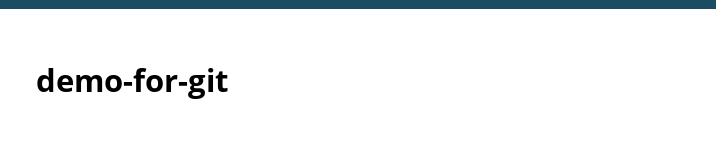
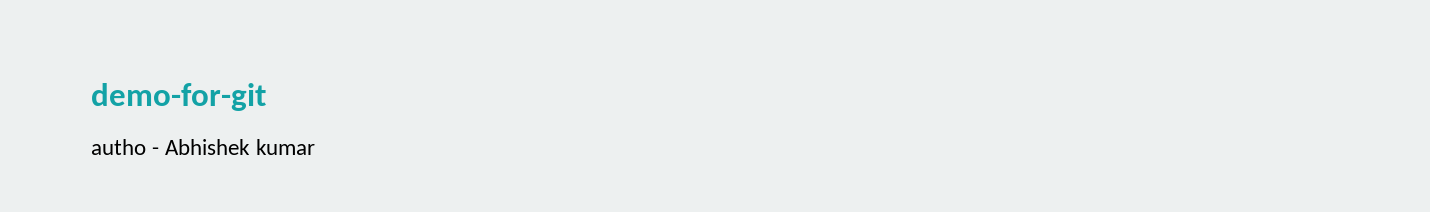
(228, 83) none -> [91,139,315,155] // autho - Abhishek kumar

